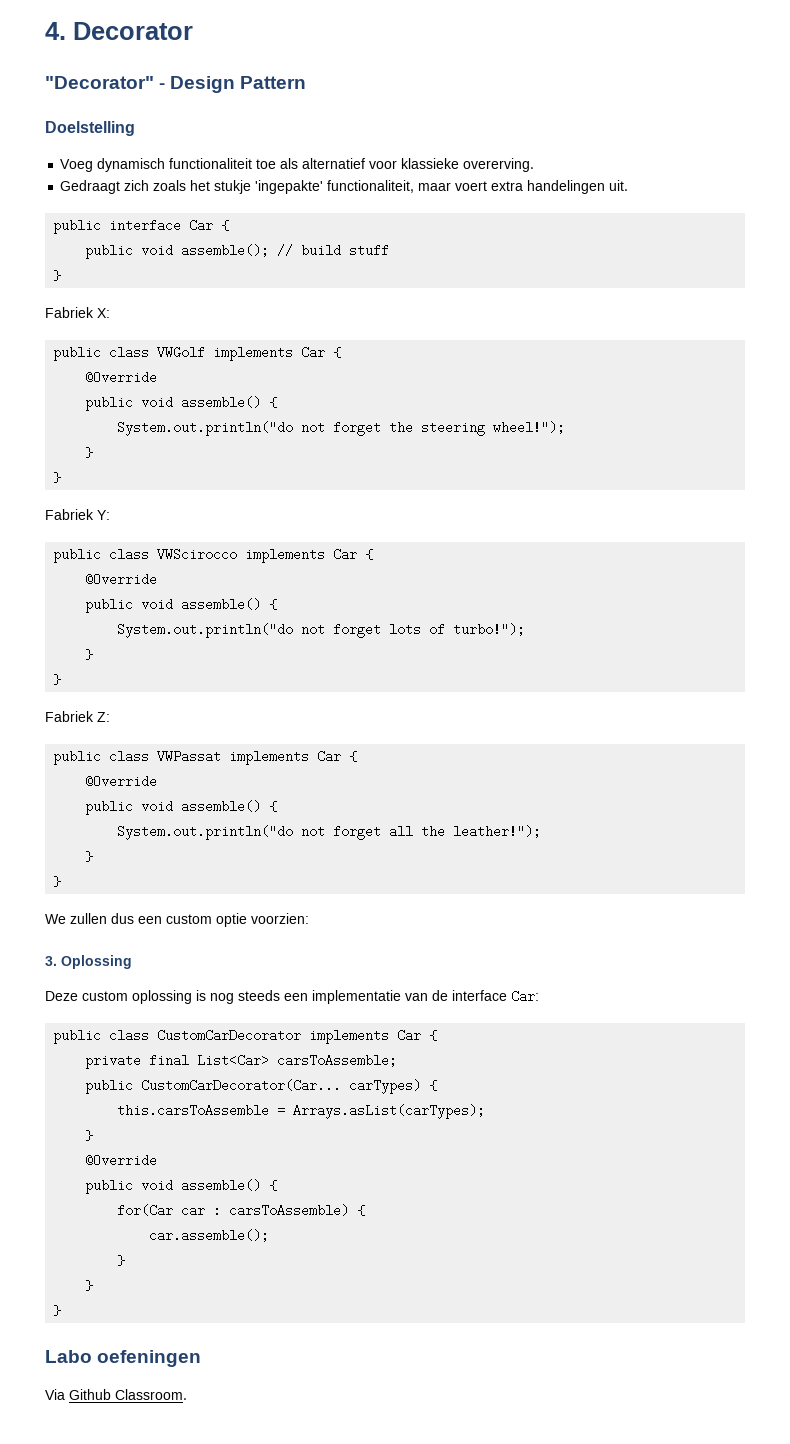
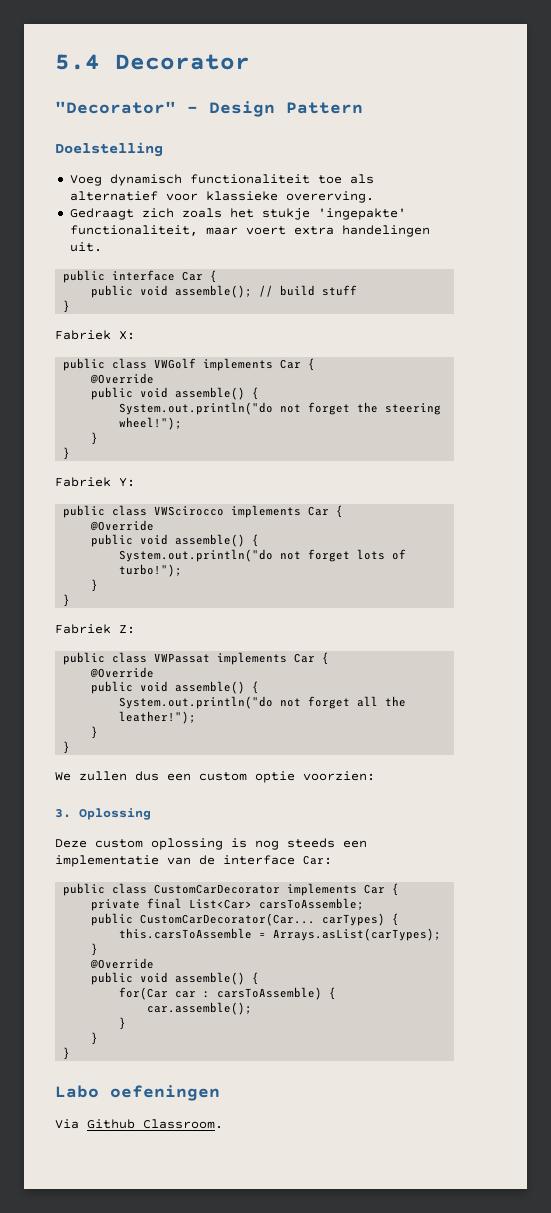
[45,22,66,40] 4. -> [55,54,100,70] 5.4

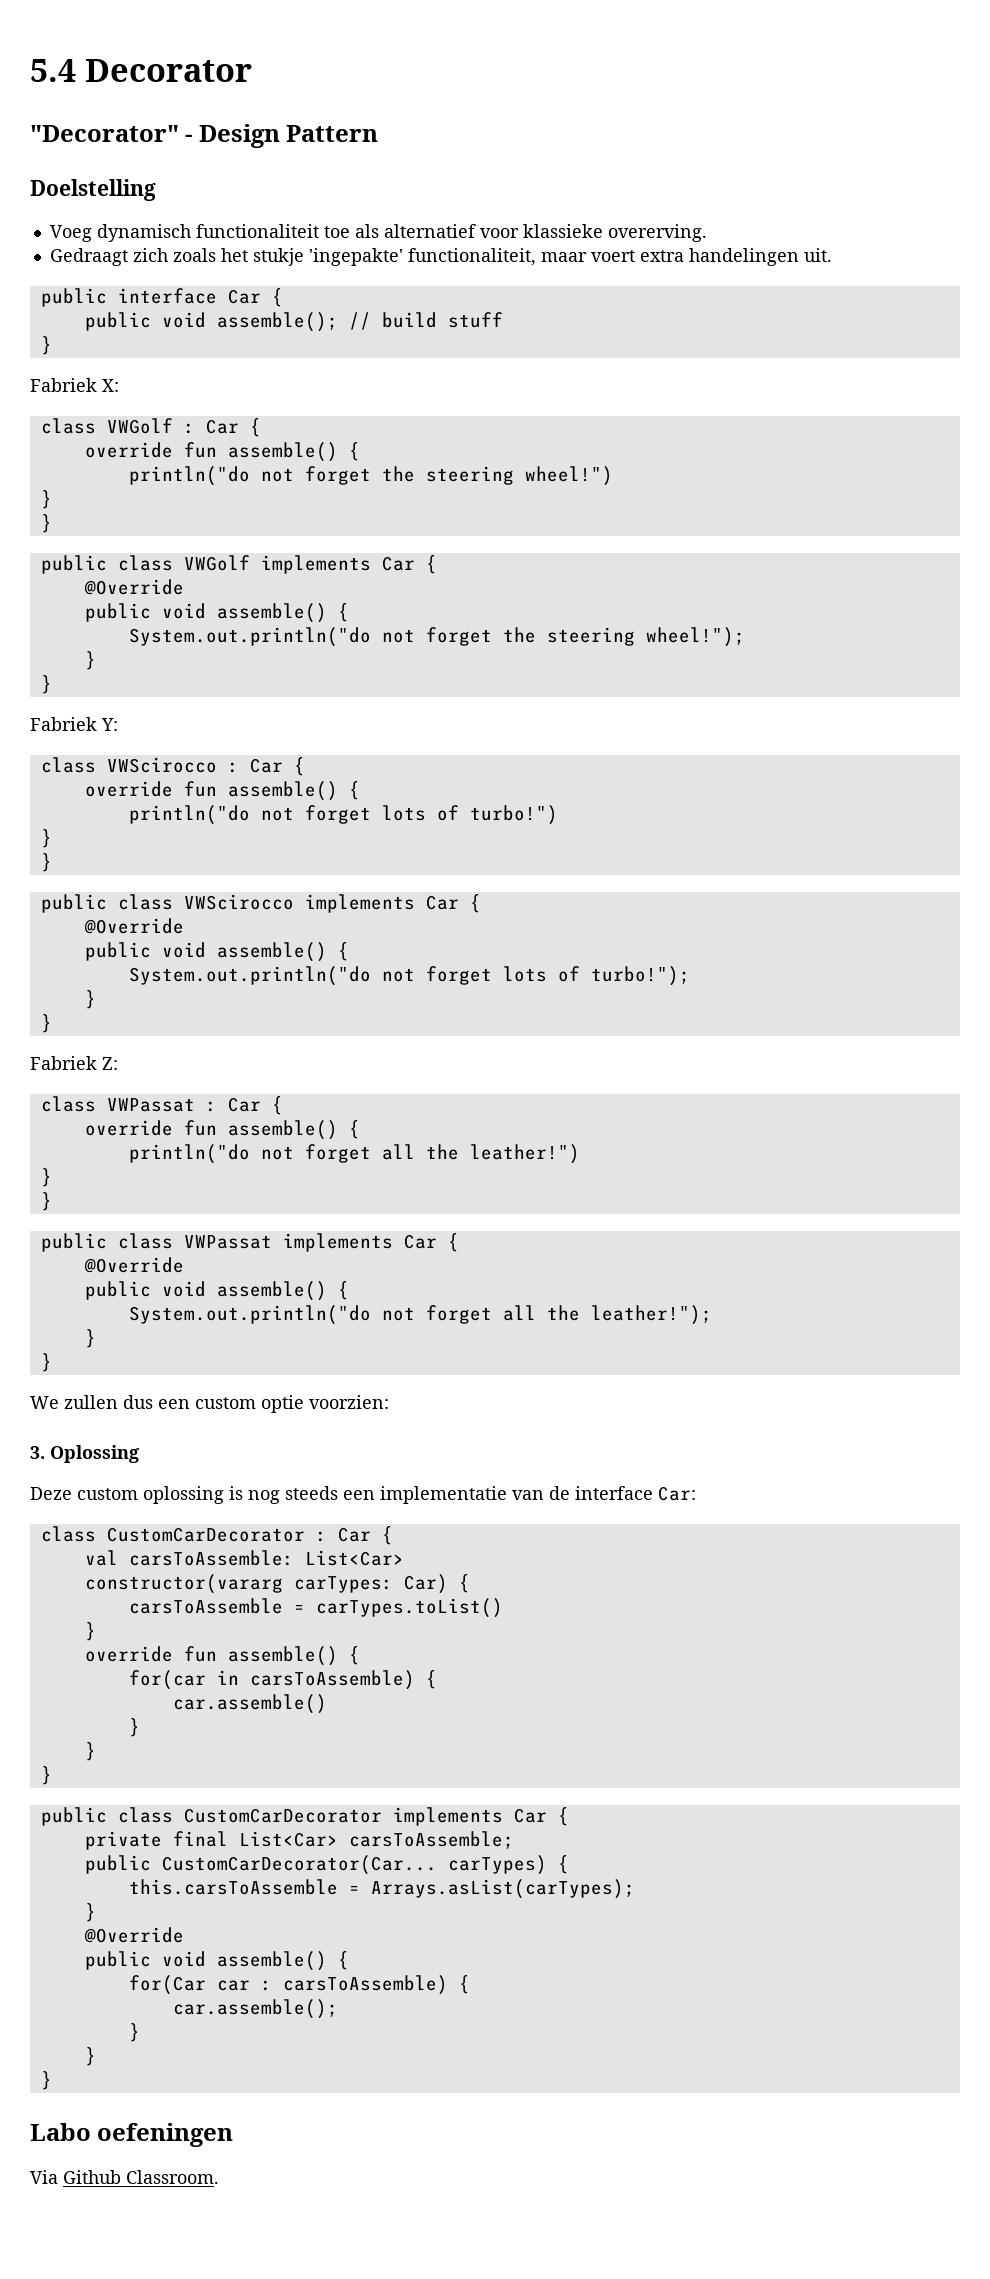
(135, 335) none -> [40,418,261,437] [84,442,360,462] [128,466,613,486] [40,490,52,509] [40,514,52,533] // class VWGolf : Car { // override fun assemble() { // println("do not forget the steering wheel!") // } // }
(135, 482) none -> [40,757,305,776] [84,781,360,801] [128,805,558,825] [40,829,52,848] [40,853,52,872] // class VWScirocco : Car { // override fun assemble() { // println("do not forget lots of turbo!") // } // }
(135, 629) none -> [40,1096,283,1115] [84,1120,360,1140] [128,1144,580,1164] [40,1168,52,1187] [40,1192,52,1211] // class VWPassat : Car { // override fun assemble() { // println("do not forget all the leather!") // } // }
(332, 860) none -> [40,1526,393,1545] [84,1550,404,1566] [84,1574,470,1594] [128,1598,503,1618] [84,1622,96,1641] [84,1646,360,1666] [128,1670,437,1690] [172,1694,327,1714] [128,1718,140,1737] [84,1742,96,1761] [40,1766,52,1785] // class CustomCarDecorator : Car { // val carsToAssemble: List<Car> // constructor(vararg carTypes: Car) { // carsToAssemble = carTypes.toList() // } // override fun assemble() { // for(car in carsToAssemble) { // car.assemble() // } // } // }

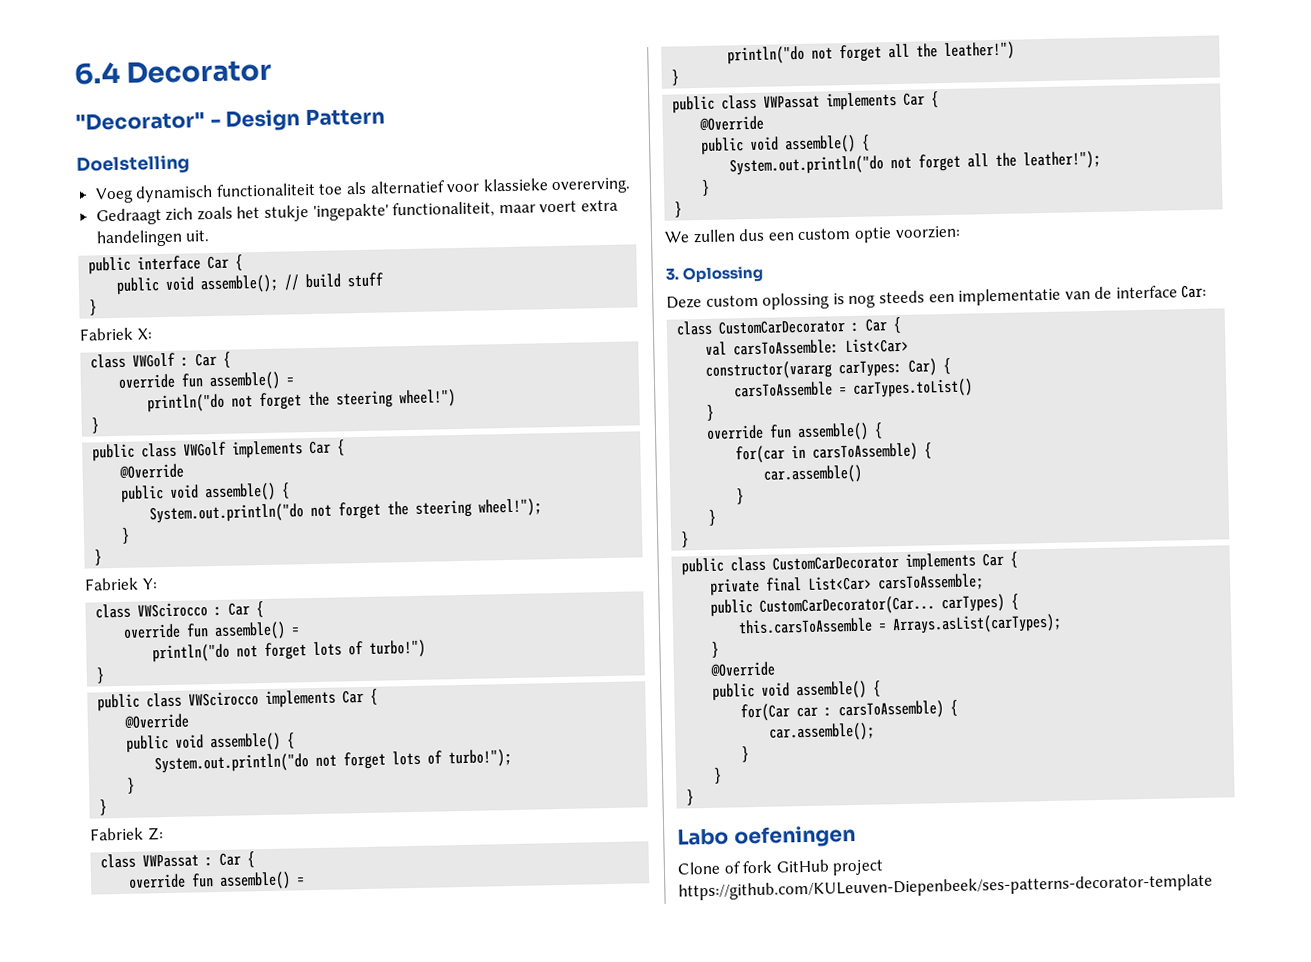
[30,59,76,82] 5.4 -> [74,61,120,85] 6.4
[348,442,360,461] { -> [286,377,295,385] =
[40,514,52,533] // } -> (100, 425) none
[348,781,360,800] { -> [291,627,301,635] =
[40,853,52,872] // } -> (106, 675) none
[348,1120,360,1139] { -> [297,877,306,885] =
[40,1192,52,1211] // } -> (680, 77) none
[30,2170,219,2184] Via Github Classroom. -> [677,859,885,876] [678,873,1213,901] Clone of fork GitHub project https://github.com/KULeuven-Diepenbeek/ses-patterns-decorator-template

